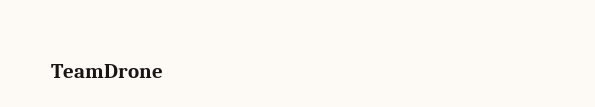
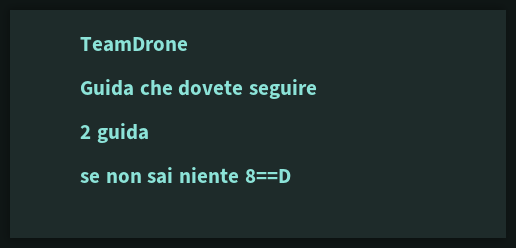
(163, 71) none -> [80,79,318,99] [80,123,149,143] [80,167,291,184] // Guida che dovete seguire // 2 guida // se non sai niente 8==D

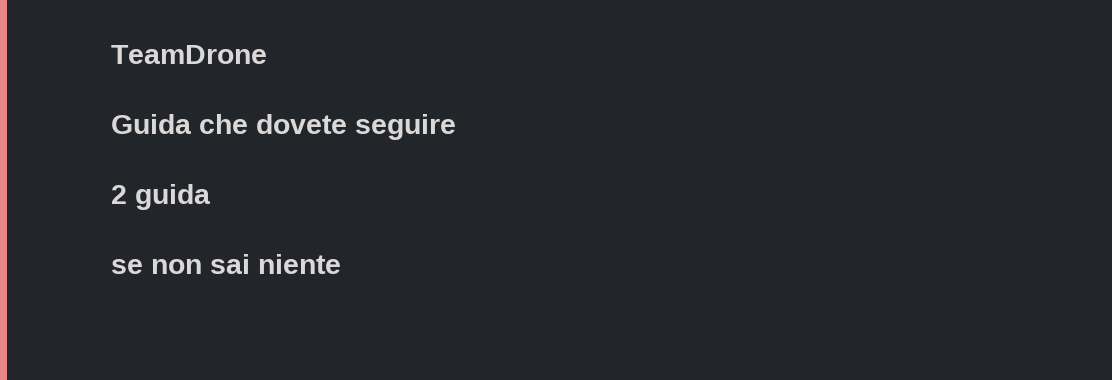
[244,169,291,183] 8==D -> (341, 264) none

